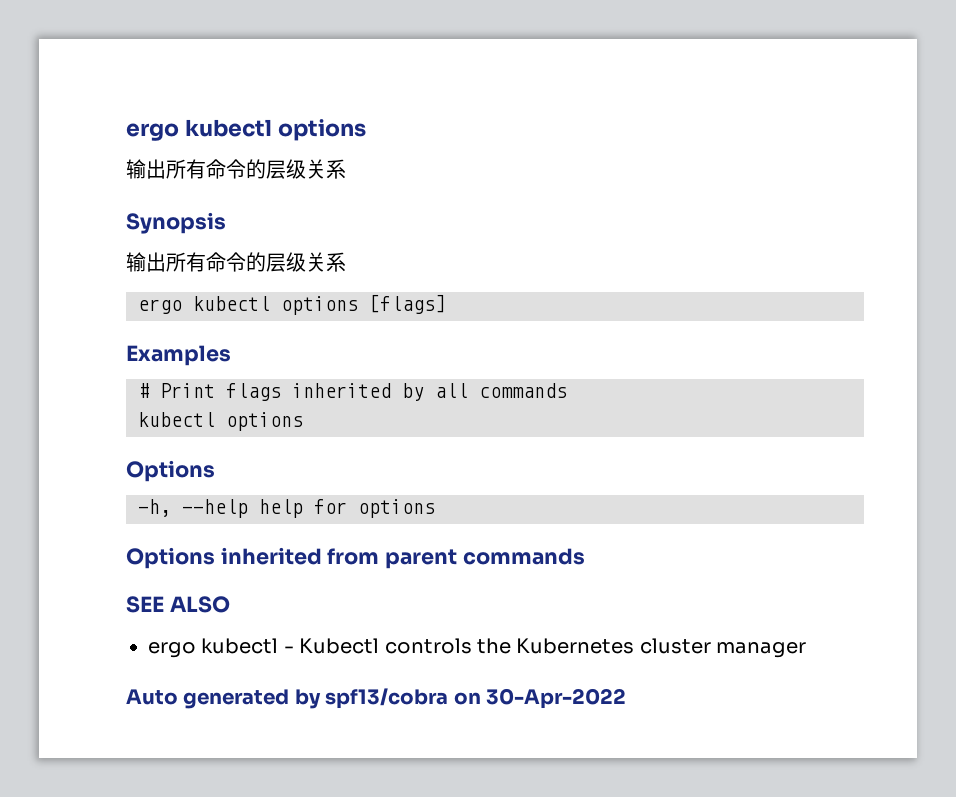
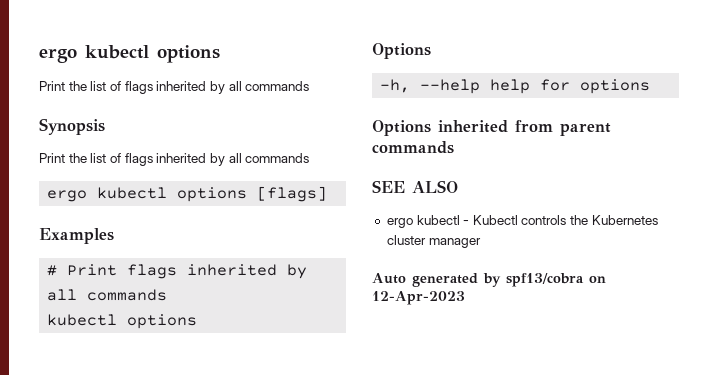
[126,159,346,179] [126,212,226,234] [126,252,346,272] 输出所有命令的层级关系 // Synopsis // 输出所有命令的层级关系 -> [39,81,310,94] [39,118,105,135] [39,153,310,166] Print the list of flags inherited by all commands // Synopsis // Print the list of flags inherited by all commands
[486,688,626,709] 30-Apr-2022 -> [372,291,465,305] 12-Apr-2023

